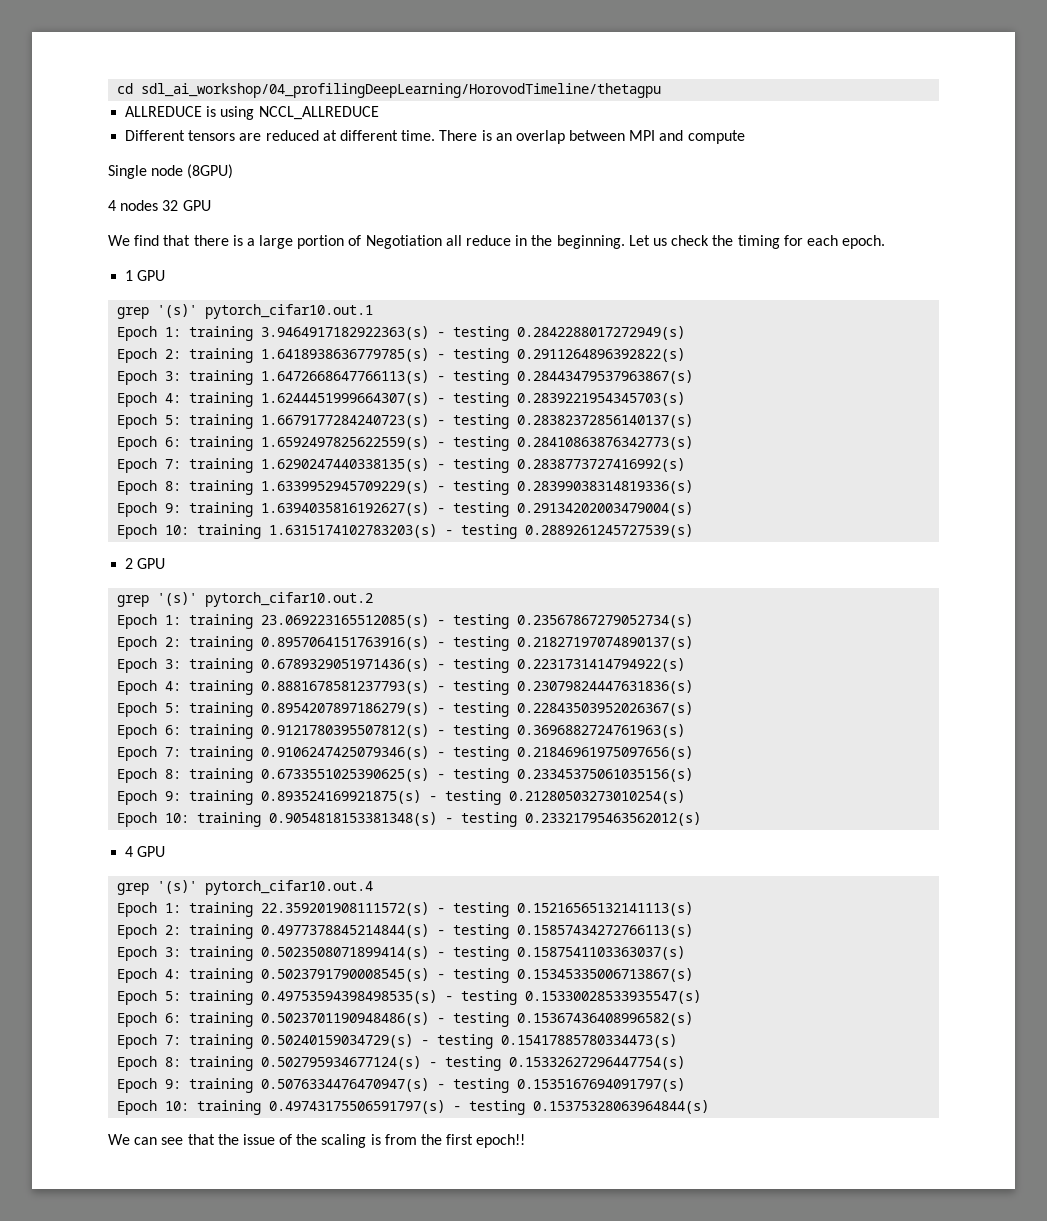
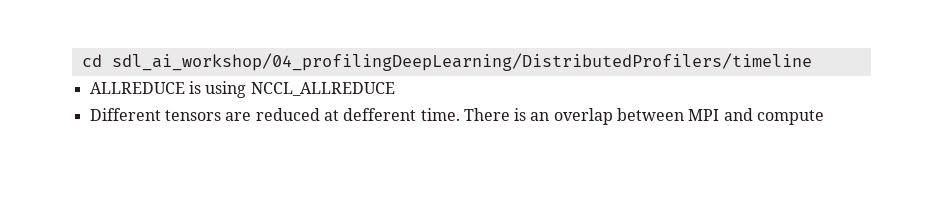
[141,83,662,98] sdl_ai_workshop/04_profilingDeepLearning/HorovodTimeline/thetagpu -> [111,53,812,71] sdl_ai_workshop/04_profilingDeepLearning/DistributedProfilers/timeline
[339,130,398,141] different -> [343,108,417,121] defferent
[108,164,234,179] [108,200,211,211] [108,235,886,249] [125,270,166,281] [117,304,374,319] [117,326,686,341] [117,348,686,363] [117,370,694,385] [117,392,686,407] [117,414,694,429] [117,436,694,451] [117,458,686,473] [117,480,694,495] [117,502,694,517] [117,524,694,539] [125,558,166,569] [117,592,374,607] [117,614,694,629] [117,636,694,651] [117,658,686,673] [117,680,694,695] [117,702,694,717] [117,724,686,739] [117,746,694,761] [117,768,694,783] [117,790,686,805] [117,812,702,827] [125,846,166,857] [117,880,374,895] [117,902,694,917] [117,924,694,939] [117,946,686,961] [117,968,694,983] [117,990,702,1005] [117,1012,694,1027] [117,1034,678,1049] [117,1056,686,1071] [117,1078,686,1093] [117,1100,710,1115] [108,1134,526,1148] // Single node (8GPU) // 4 nodes 32 GPU // We find that there is a large portion of Negotiation all reduce in the beginning. Let us check the timing for each epoch. // 1 GPU // grep '(s)' pytorch_cifar10.out.1 // Epoch 1: training 3.9464917182922363(s) - testing 0.2842288017272949(s) // Epoch 2: training 1.6418938636779785(s) - testing 0.2911264896392822(s) // Epoch 3: training 1.6472668647766113(s) - testing 0.28443479537963867(s) // Epoch 4: training 1.6244451999664307(s) - testing 0.2839221954345703(s) // Epoch 5: training 1.6679177284240723(s) - testing 0.28382372856140137(s) // Epoch 6: training 1.6592497825622559(s) - testing 0.28410863876342773(s) // Epoch 7: training 1.6290247440338135(s) - testing 0.2838773727416992(s) // Epoch 8: training 1.6339952945709229(s) - testing 0.28399038314819336(s) // Epoch 9: training 1.6394035816192627(s) - testing 0.29134202003479004(s) // Epoch 10: training 1.6315174102783203(s) - testing 0.2889261245727539(s) // 2 GPU // grep '(s)' pytorch_cifar10.out.2 // Epoch 1: training 23.069223165512085(s) - testing 0.23567867279052734(s) // Epoch 2: training 0.8957064151763916(s) - testing 0.21827197074890137(s) // Epoch 3: training 0.6789329051971436(s) - testing 0.2231731414794922(s) // Epoch 4: training 0.8881678581237793(s) - testing 0.23079824447631836(s) // Epoch 5: training 0.8954207897186279(s) - testing 0.22843503952026367(s) // Epoch 6: training 0.9121780395507812(s) - testing 0.3696882724761963(s) // Epoch 7: training 0.9106247425079346(s) - testing 0.21846961975097656(s) // Epoch 8: training 0.6733551025390625(s) - testing 0.23345375061035156(s) // Epoch 9: training 0.893524169921875(s) - testing 0.21280503273010254(s) // Epoch 10: training 0.9054818153381348(s) - testing 0.23321795463562012(s) // 4 GPU // grep '(s)' pytorch_cifar10.out.4 // Epoch 1: training 22.359201908111572(s) - testing 0.15216565132141113(s) // Epoch 2: training 0.4977378845214844(s) - testing 0.15857434272766113(s) // Epoch 3: training 0.5023508071899414(s) - testing 0.1587541103363037(s) // Epoch 4: training 0.5023791790008545(s) - testing 0.15345335006713867(s) // Epoch 5: training 0.49753594398498535(s) - testing 0.15330028533935547(s) // Epoch 6: training 0.5023701190948486(s) - testing 0.15367436408996582(s) // Epoch 7: training 0.50240159034729(s) - testing 0.15417885780334473(s) // Epoch 8: training 0.502795934677124(s) - testing 0.15332627296447754(s) // Epoch 9: training 0.5076334476470947(s) - testing 0.1535167694091797(s) // Epoch 10: training 0.49743175506591797(s) - testing 0.15375328063964844(s) // We can see that the issue of the scaling is from the first epoch!! -> (825, 117) none

